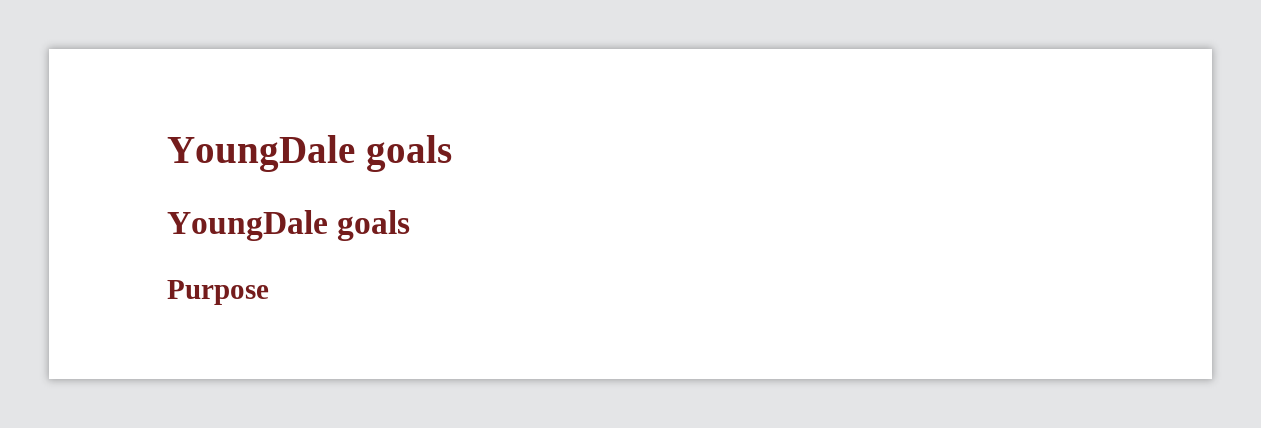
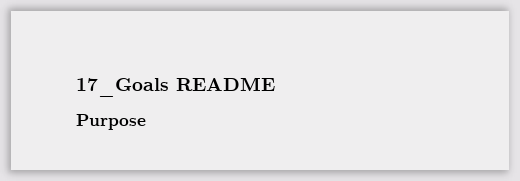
[167,135,452,172] [167,210,411,241] YoungDale goals // YoungDale goals -> [76,77,275,97] 17_Goals README

